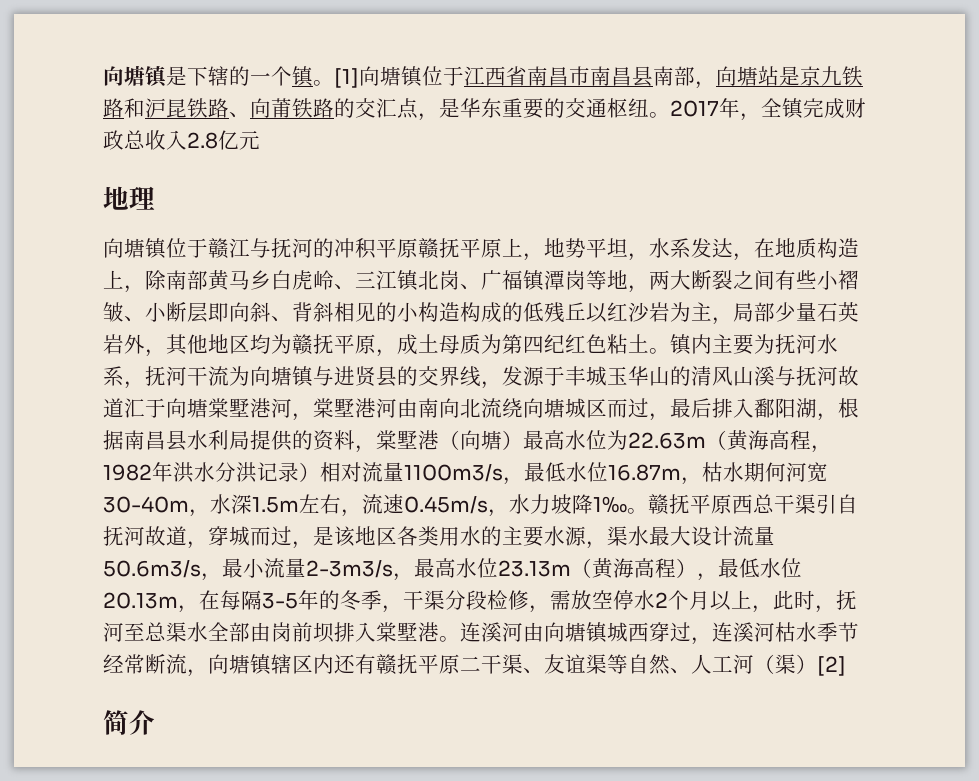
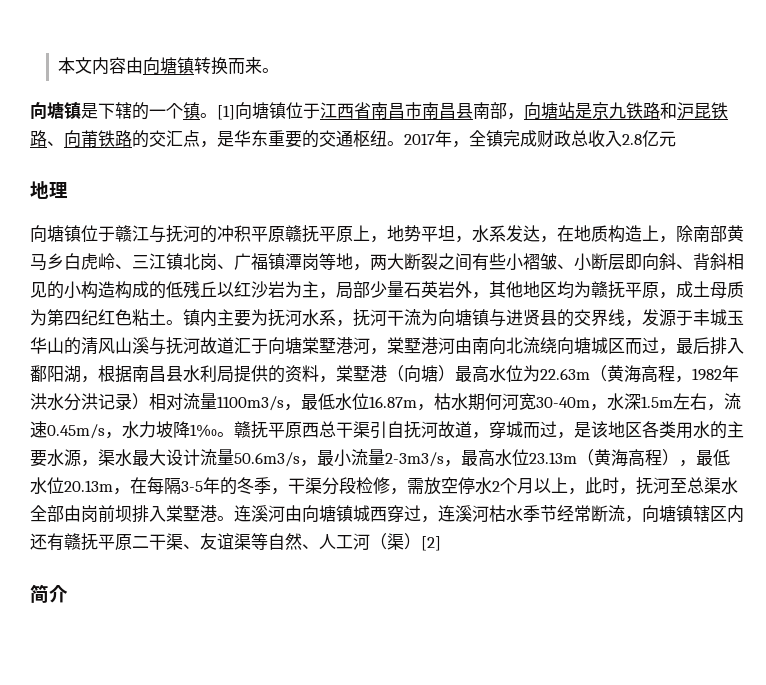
(103, 76) none -> [57,57,279,75] 本文内容由向塘镇转换而来。 //

